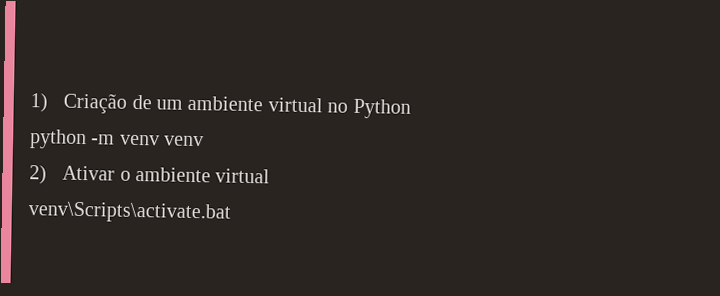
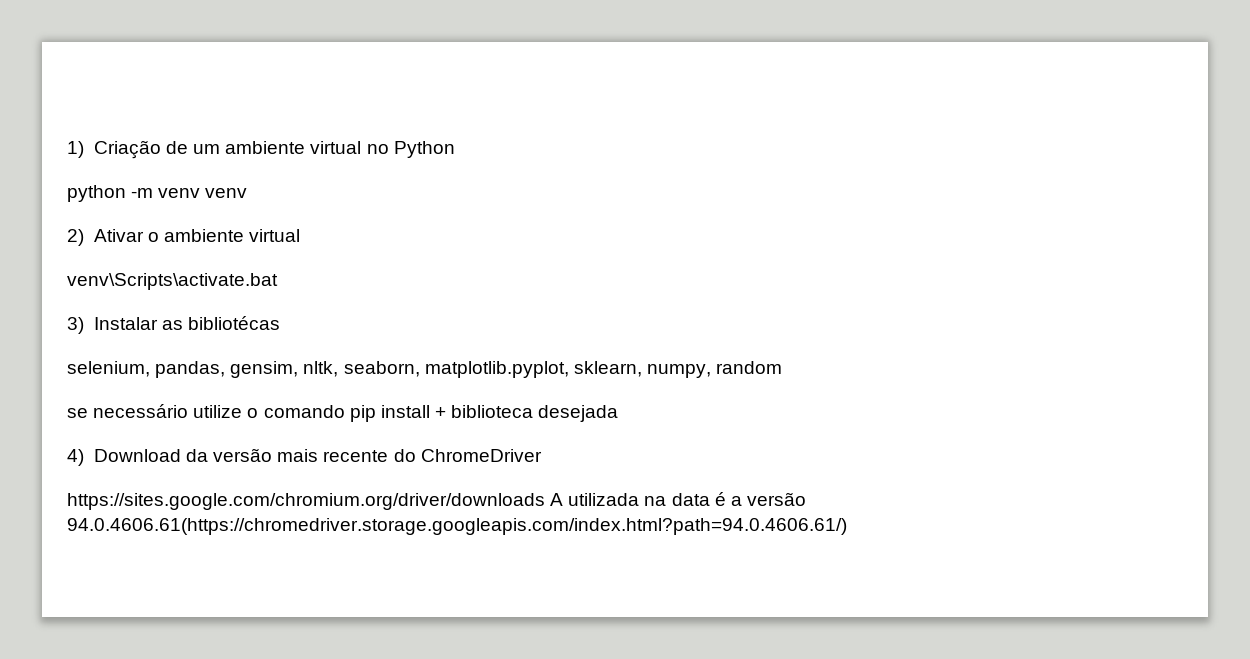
(231, 212) none -> [67,316,281,334] [67,361,783,378] [67,404,619,422] [67,448,542,466] [67,492,806,510] [67,518,847,535] // 3) Instalar as bibliotécas // selenium, pandas, gensim, nltk, seaborn, matplotlib.pyplot, sklearn, numpy, random // se necessário utilize o comando pip install + biblioteca desejada // 4) Download da versão mais recente do ChromeDriver // https://sites.google.com/chromium.org/driver/downloads A utilizada na data é a versão 94.0.4606.61(https://chromedriver.storage.googleapis.com/index.html?path=94.0.4606.61/)

